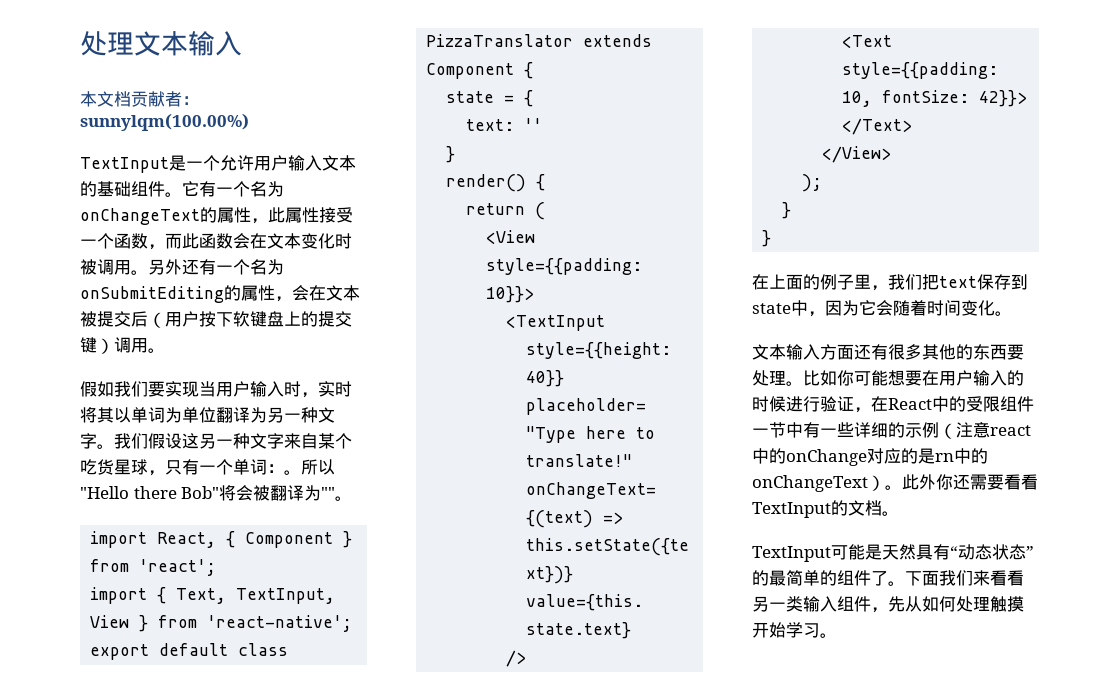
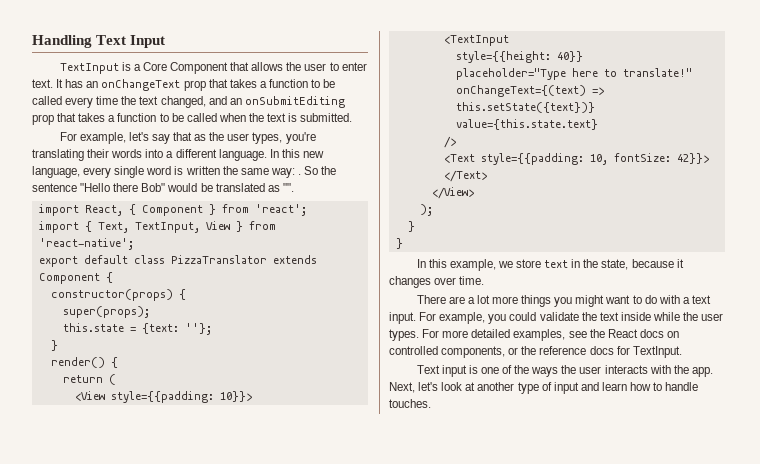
[80,31,242,56] [80,91,199,107] [80,113,249,131] [80,155,356,173] [80,181,284,197] [80,207,353,225] [80,233,352,250] [80,259,284,275] [80,285,360,303] [80,311,352,328] [80,337,165,354] [80,381,352,398] [80,407,335,423] [80,433,352,449] [80,459,335,476] [80,485,353,501] 处理文本输入 // 本文档贡献者：sunnylqm(100.00%) // TextInput是一个允许用户输入文本的基础组件。它有一个名为onChangeText的属性，此属性接受一个函数，而此函数会在文本变化时被调用。另外还有一个名为onSubmitEditing的属性，会在文本被提交后（用户按下软键盘上的提交键）调用。 // 假如我们要实现当用户输入时，实时将其以单词为单位翻译为另一种文字。我们假设这另一种文字来自某个吃货星球，只有一个单词：。所以"Hello there Bob"将会被翻译为""。 -> [32,35,166,48] [59,62,367,74] [32,79,336,91] [32,96,345,108] [32,113,353,125] [59,132,316,144] [32,149,324,161] [32,166,337,178] [32,183,294,192] Handling Text Input // TextInput is a Core Component that allows the user to enter text. It has an onChangeText prop that takes a function to be called every time the text changed, and an onSubmitEditing prop that takes a function to be called when the text is submitted. // For example, let's say that as the user types, you're translating their words into a different language. In this new language, every single word is written the same way: . So the sentence "Hello there Bob" would be translated as "".
[446,90,534,107] [466,118,543,131] state = { // text: '' -> [50,289,186,301] [62,306,150,318] [62,323,212,335] constructor(props) { // super(props); // this.state = {text: ''};
[752,274,1028,291] [752,300,1012,317] [752,344,1024,360] [752,370,1024,386] [752,396,1034,413] [752,422,1031,439] [752,448,988,466] [752,474,1038,492] [752,500,899,518] [752,544,1034,562] [752,570,1024,586] [752,596,1024,613] [752,622,837,638] 在上面的例子里，我们把text保存到state中，因为它会随着时间变化。 // 文本输入方面还有很多其他的东西要处理。比如你可能想要在用户输入的时候进行验证，在React中的受限组件一节中有一些详细的示例（注意react中的onChange对应的是rn中的onChangeText）。此外你还需要看看TextInput的文档。 // TextInput可能是天然具有“动态状态”的最简单的组件了。下面我们来看看另一类输入组件，先从如何处理触摸开始学习。 -> [416,259,684,271] [389,276,485,288] [416,295,712,307] [389,312,724,324] [389,329,679,341] [389,346,682,358] [416,365,713,377] [389,382,699,394] [389,399,431,408] In this example, we store text in the state, because it changes over time. // There are a lot more things you might want to do with a text input. For example, you could validate the text inside while the user types. For more detailed examples, see the React docs on controlled components, or the reference docs for TextInput. // Text input is one of the ways the user interacts with the app. Next, let's look at another type of input and learn how to handle touches.

